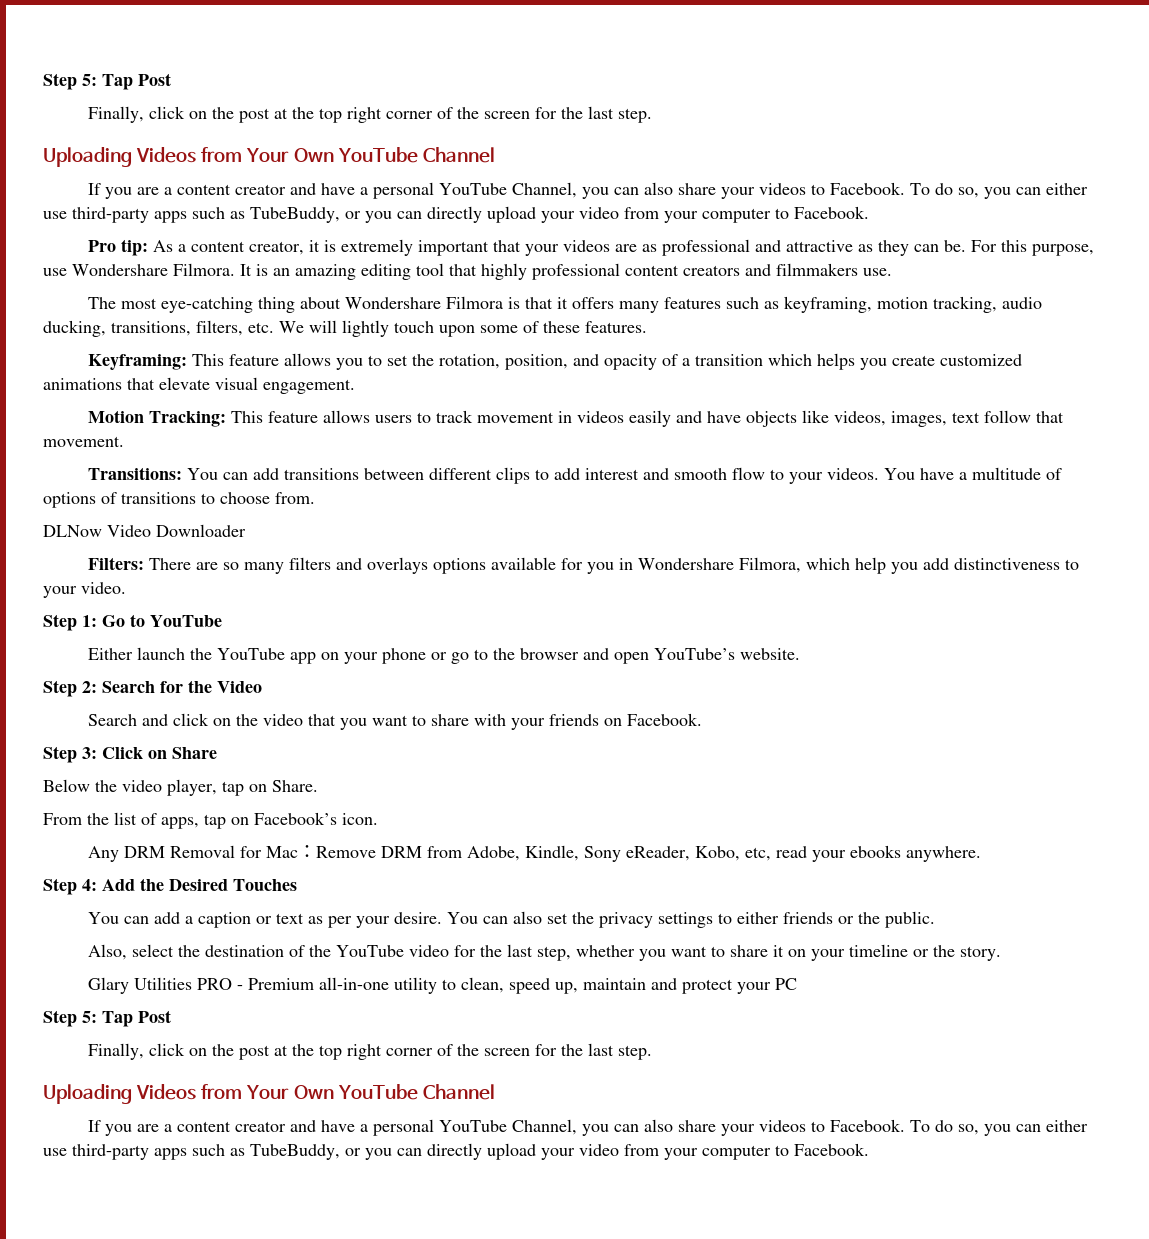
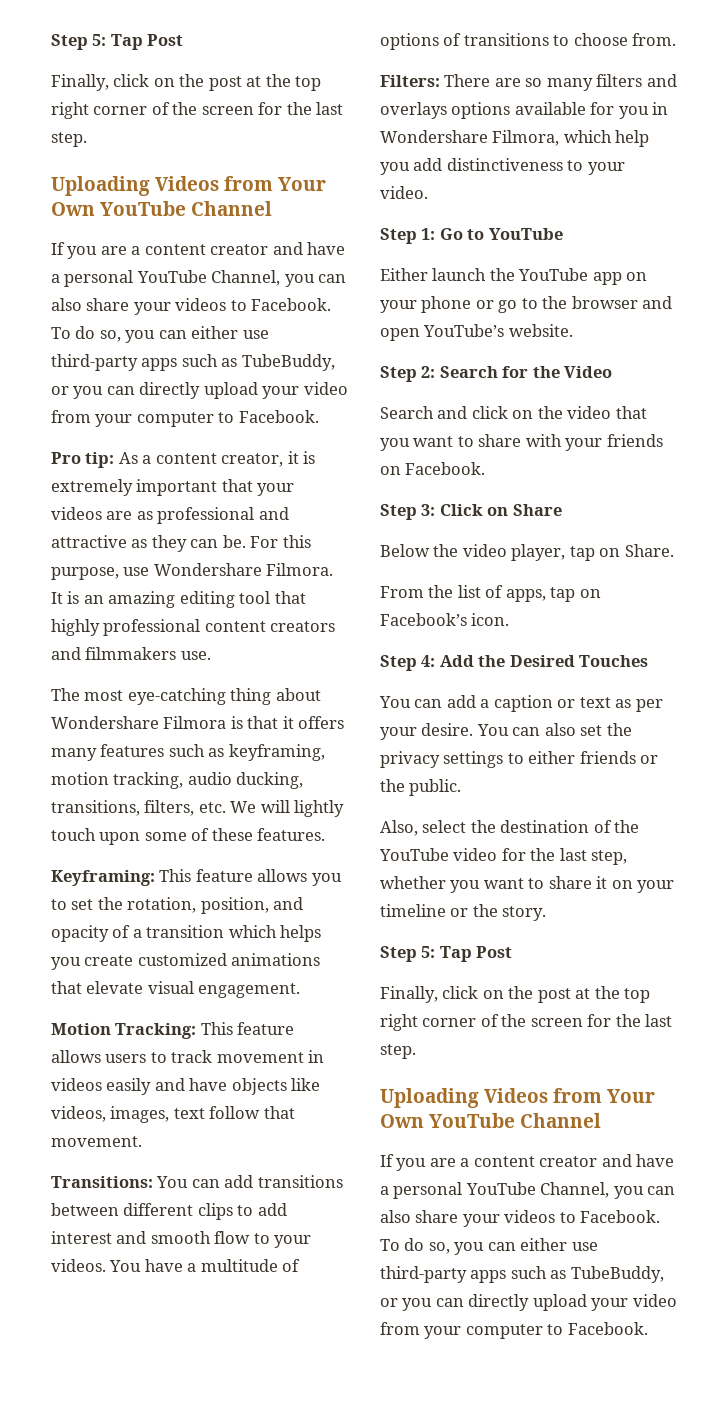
[43,524,246,537] // DLNow Video Downloader -> (677, 39) none
[88,845,982,862] // Any DRM Removal for Mac：Remove DRM from Adobe, Kindle, Sony eReader, Kobo, etc, read your ebooks anywhere. -> (510, 619) none
[88,977,798,994] // Glary Utilities PRO - Premium all-in-one utility to clean, speed up, maintain and protect your PC -> (547, 913) none

